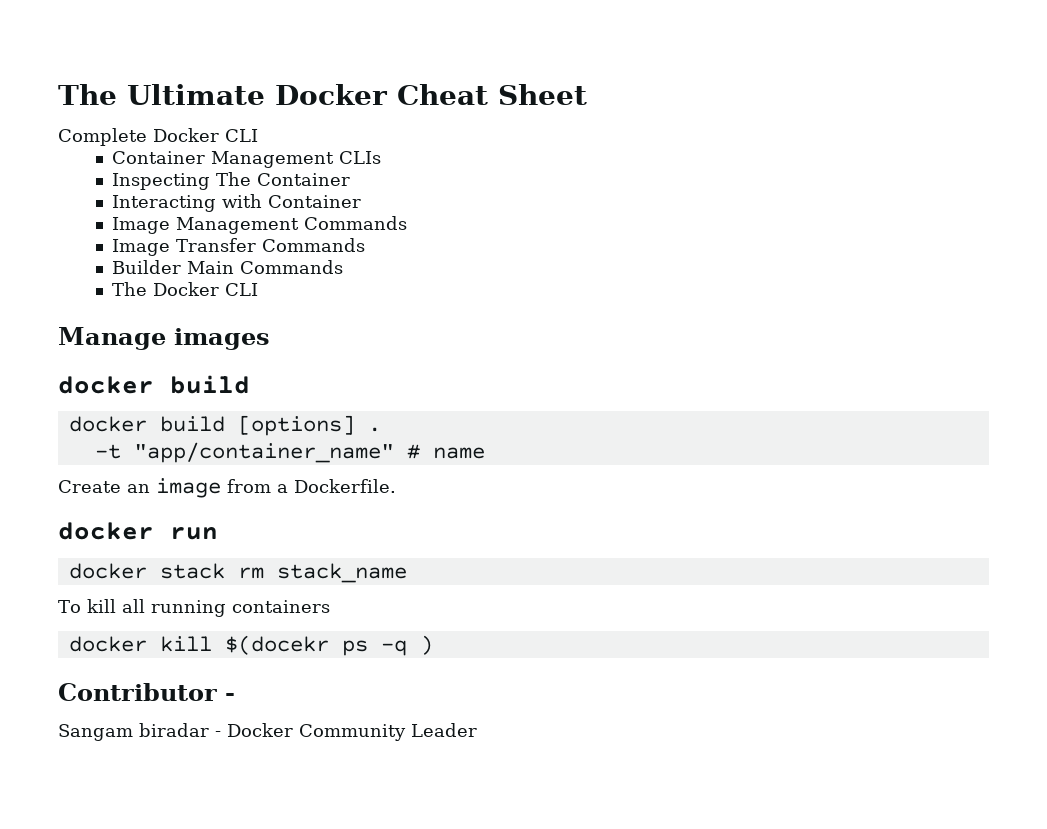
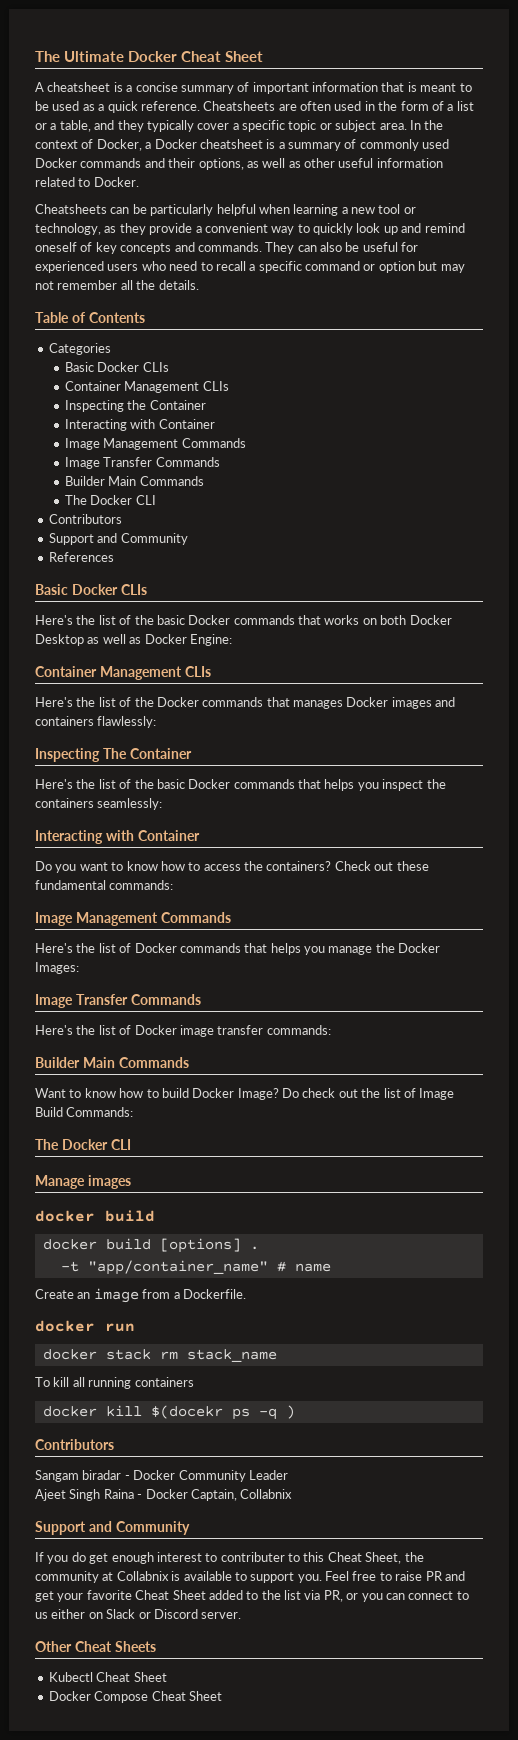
[58,128,258,146] Complete Docker CLI -> [35,82,472,94] [35,101,474,113] [35,120,444,132] [35,139,450,151] [35,158,443,170] [35,177,139,187] [35,204,416,216] [35,223,465,235] [35,242,419,254] [35,261,465,273] [35,280,199,290] [35,312,145,323] [48,343,111,355] [64,362,169,372] A cheatsheet is a concise summary of important information that is meant to be used as a quick reference. Cheatsheets are often used in the form of a list or a table, and they typically cover a specific topic or subject area. In the context of Docker, a Docker cheatsheet is a summary of commonly used Docker commands and their options, as well as other useful information related to Docker. // Cheatsheets can be particularly helpful when learning a new tool or technology, as they provide a convenient way to quickly look up and remind oneself of key concepts and commands. They can also be useful for experienced users who need to recall a specific command or option but may not remember all the details. // Table of Contents // Categories // Basic Docker CLIs
[216,172,252,186] The -> [127,400,147,410] the
(259, 289) none -> [48,514,122,524] [48,533,188,545] [48,552,114,562] [35,584,147,595] [35,615,452,625] [35,634,232,646] [35,666,211,680] [35,697,456,709] [35,716,157,728] [35,748,192,762] [35,779,446,791] [35,798,163,810] [35,830,200,844] [35,861,429,873] [35,880,174,890] [35,912,231,926] [35,943,441,955] [35,962,79,974] [35,994,201,1008] [35,1025,331,1037] [35,1057,189,1068] [35,1088,455,1100] [35,1107,134,1117] [35,1139,131,1150] // Contributors // Support and Community // References // Basic Docker CLIs // Here's the list of the basic Docker commands that works on both Docker Desktop as well as Docker Engine: // Container Management CLIs // Here's the list of the Docker commands that manages Docker images and containers flawlessly: // Inspecting The Container // Here's the list of the basic Docker commands that helps you inspect the containers seamlessly: // Interacting with Container // Do you want to know how to access the containers? Check out these fundamental commands: // Image Management Commands // Here's the list of Docker commands that helps you manage the Docker Images: // Image Transfer Commands // Here's the list of Docker image transfer commands: // Builder Main Commands // Want to know how to build Docker Image? Do check out the list of Image Build Commands: // The Docker CLI
[58,683,235,701] Contributor - -> [35,1439,114,1450] Contributors
(477, 730) none -> [35,1489,293,1501] [35,1521,190,1535] [35,1552,424,1564] [35,1571,465,1583] [35,1590,469,1602] [35,1609,242,1619] [35,1641,156,1652] [48,1672,167,1682] [48,1691,222,1703] // Ajeet Singh Raina - Docker Captain, Collabnix // Support and Community // If you do get enough interest to contributer to this Cheat Sheet, the community at Collabnix is available to support you. Feel free to raise PR and get your favorite Cheat Sheet added to the list via PR, or you can connect to us either on Slack or Discord server. // Other Cheat Sheets // Kubectl Cheat Sheet // Docker Compose Cheat Sheet

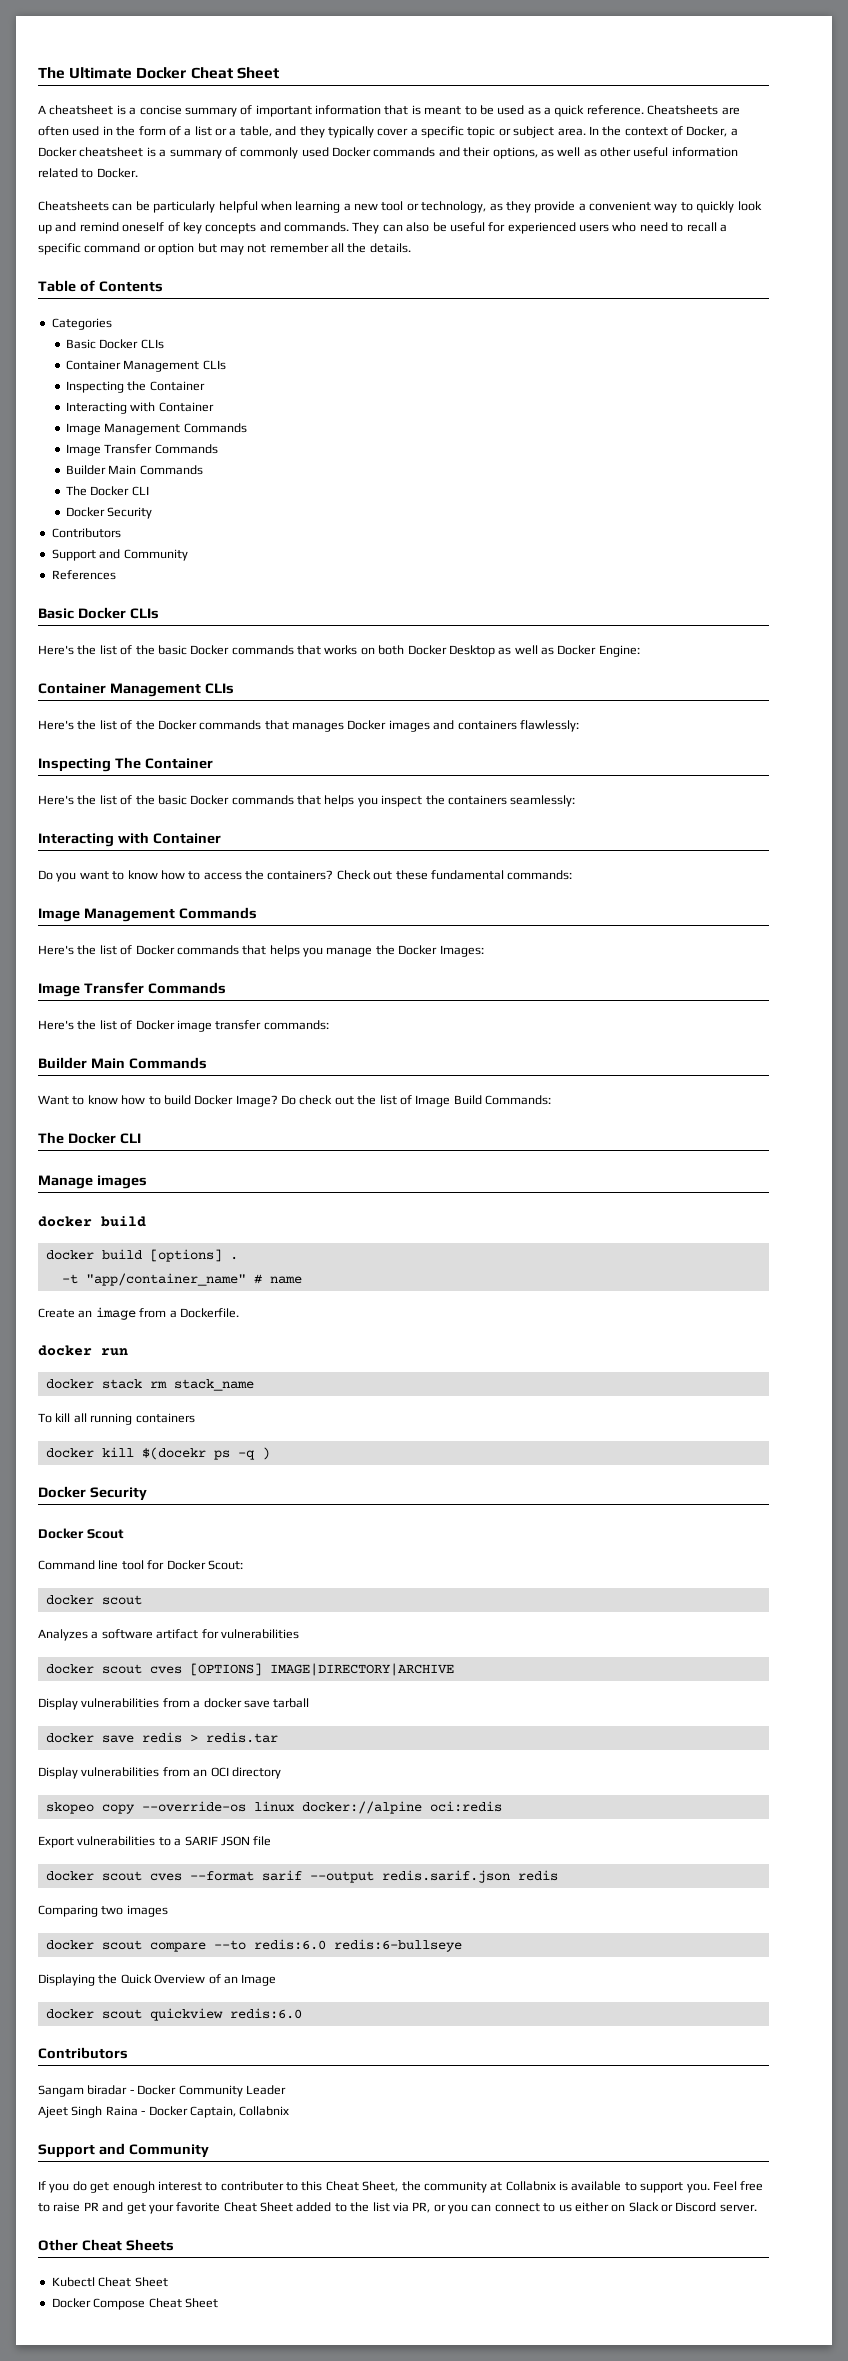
(156, 500) none -> [66,507,153,519] // Docker Security
(295, 1412) none -> [38,1486,147,1501] [38,1528,124,1539] [38,1560,243,1570] [45,1595,142,1605] [38,1629,299,1641] [45,1663,454,1676] [38,1698,310,1710] [45,1732,278,1743] [38,1767,281,1779] [45,1801,502,1814] [38,1836,272,1848] [45,1870,558,1883] [38,1905,168,1917] [45,1939,462,1952] [38,1974,277,1986] [45,2008,302,2021] // Docker Security // Docker Scout // Command line tool for Docker Scout: // docker scout // Analyzes a software artifact for vulnerabilities // docker scout cves [OPTIONS] IMAGE|DIRECTORY|ARCHIVE // Display vulnerabilities from a docker save tarball // docker save redis > redis.tar // Display vulnerabilities from an OCI directory // skopeo copy --override-os linux docker://alpine oci:redis // Export vulnerabilities to a SARIF JSON file // docker scout cves --format sarif --output redis.sarif.json redis // Comparing two images // docker scout compare --to redis:6.0 redis:6-bullseye // Displaying the Quick Overview of an Image // docker scout quickview redis:6.0

